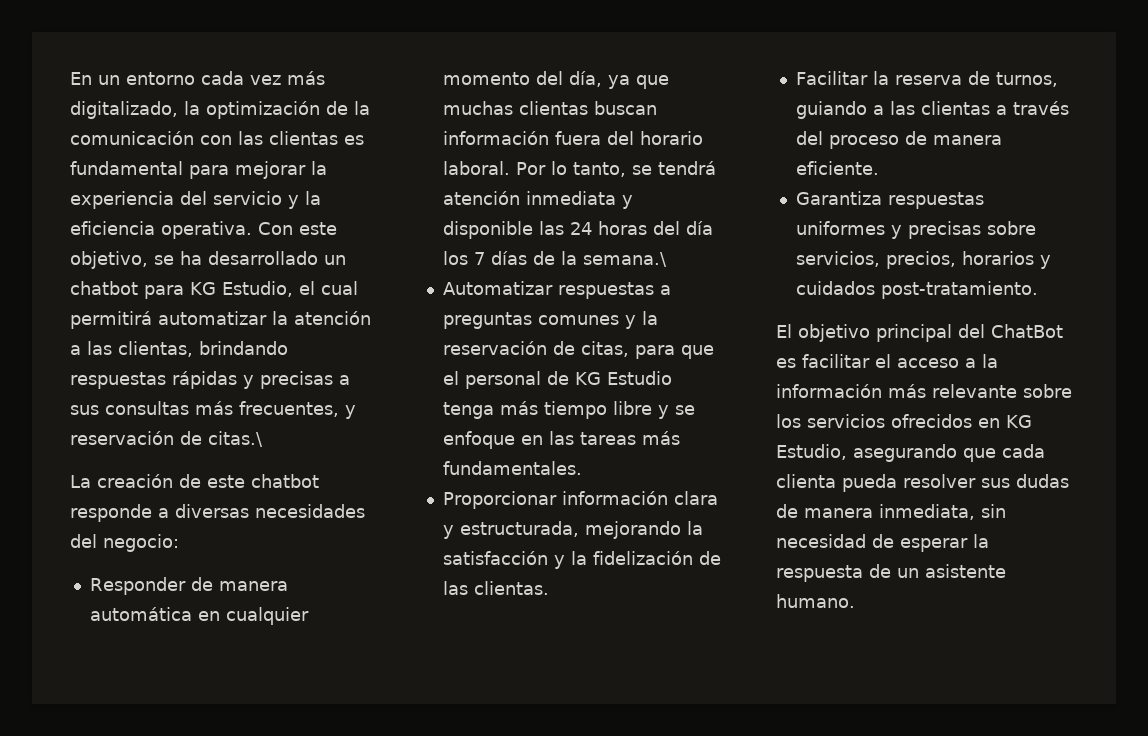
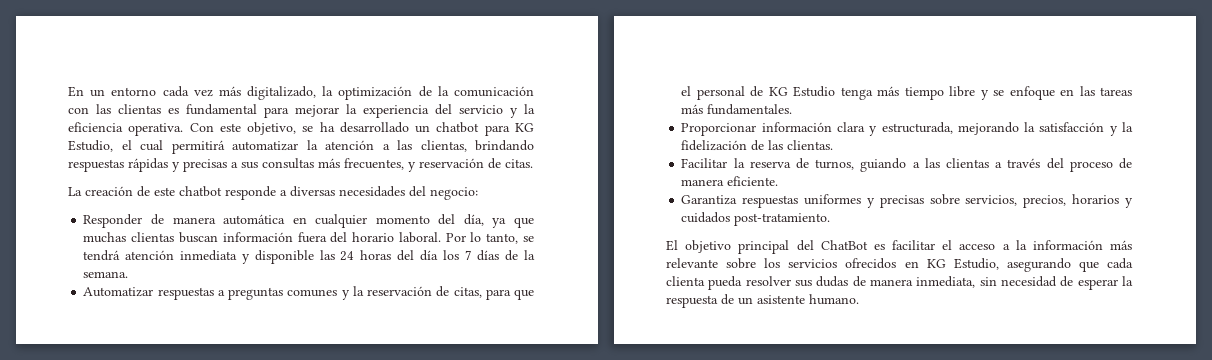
[208,431,263,447] citas.\ -> [505,159,533,168] citas.
[582,252,667,267] semana.\ -> [83,271,129,278] semana.

